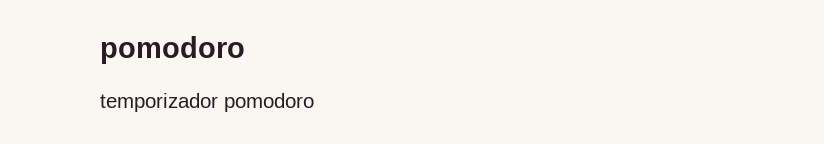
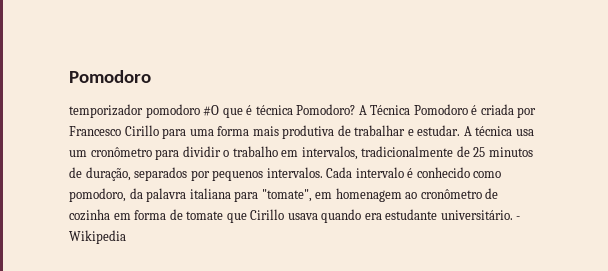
[100,36,245,64] pomodoro -> [69,70,151,83] Pomodoro
(314, 102) none -> [203,104,537,118] [69,125,534,139] [69,146,533,160] [69,167,502,181] [69,188,499,202] [69,209,521,223] [69,230,126,244] #O que é técnica Pomodoro? A Técnica Pomodoro é criada por Francesco Cirillo para uma forma mais produtiva de trabalhar e estudar. A técnica usa um cronômetro para dividir o trabalho em intervalos, tradicionalmente de 25 minutos de duração, separados por pequenos intervalos. Cada intervalo é conhecido como pomodoro, da palavra italiana para "tomate", em homenagem ao cronômetro de cozinha em forma de tomate que Cirillo usava quando era estudante universitário. - Wikipedia

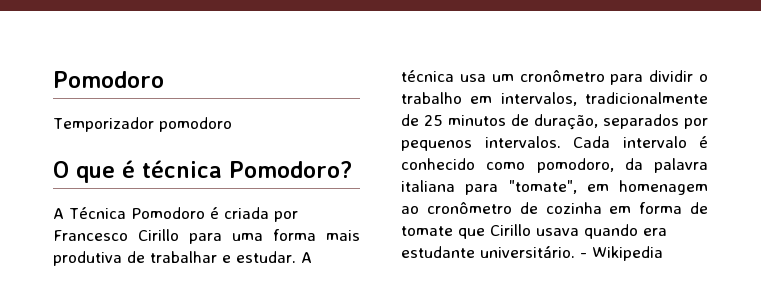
[69,104,143,118] temporizador -> [53,117,154,132] Temporizador
[203,105,220,116] #O -> [53,161,69,178] // O
(356, 109) none -> (352, 169) //

